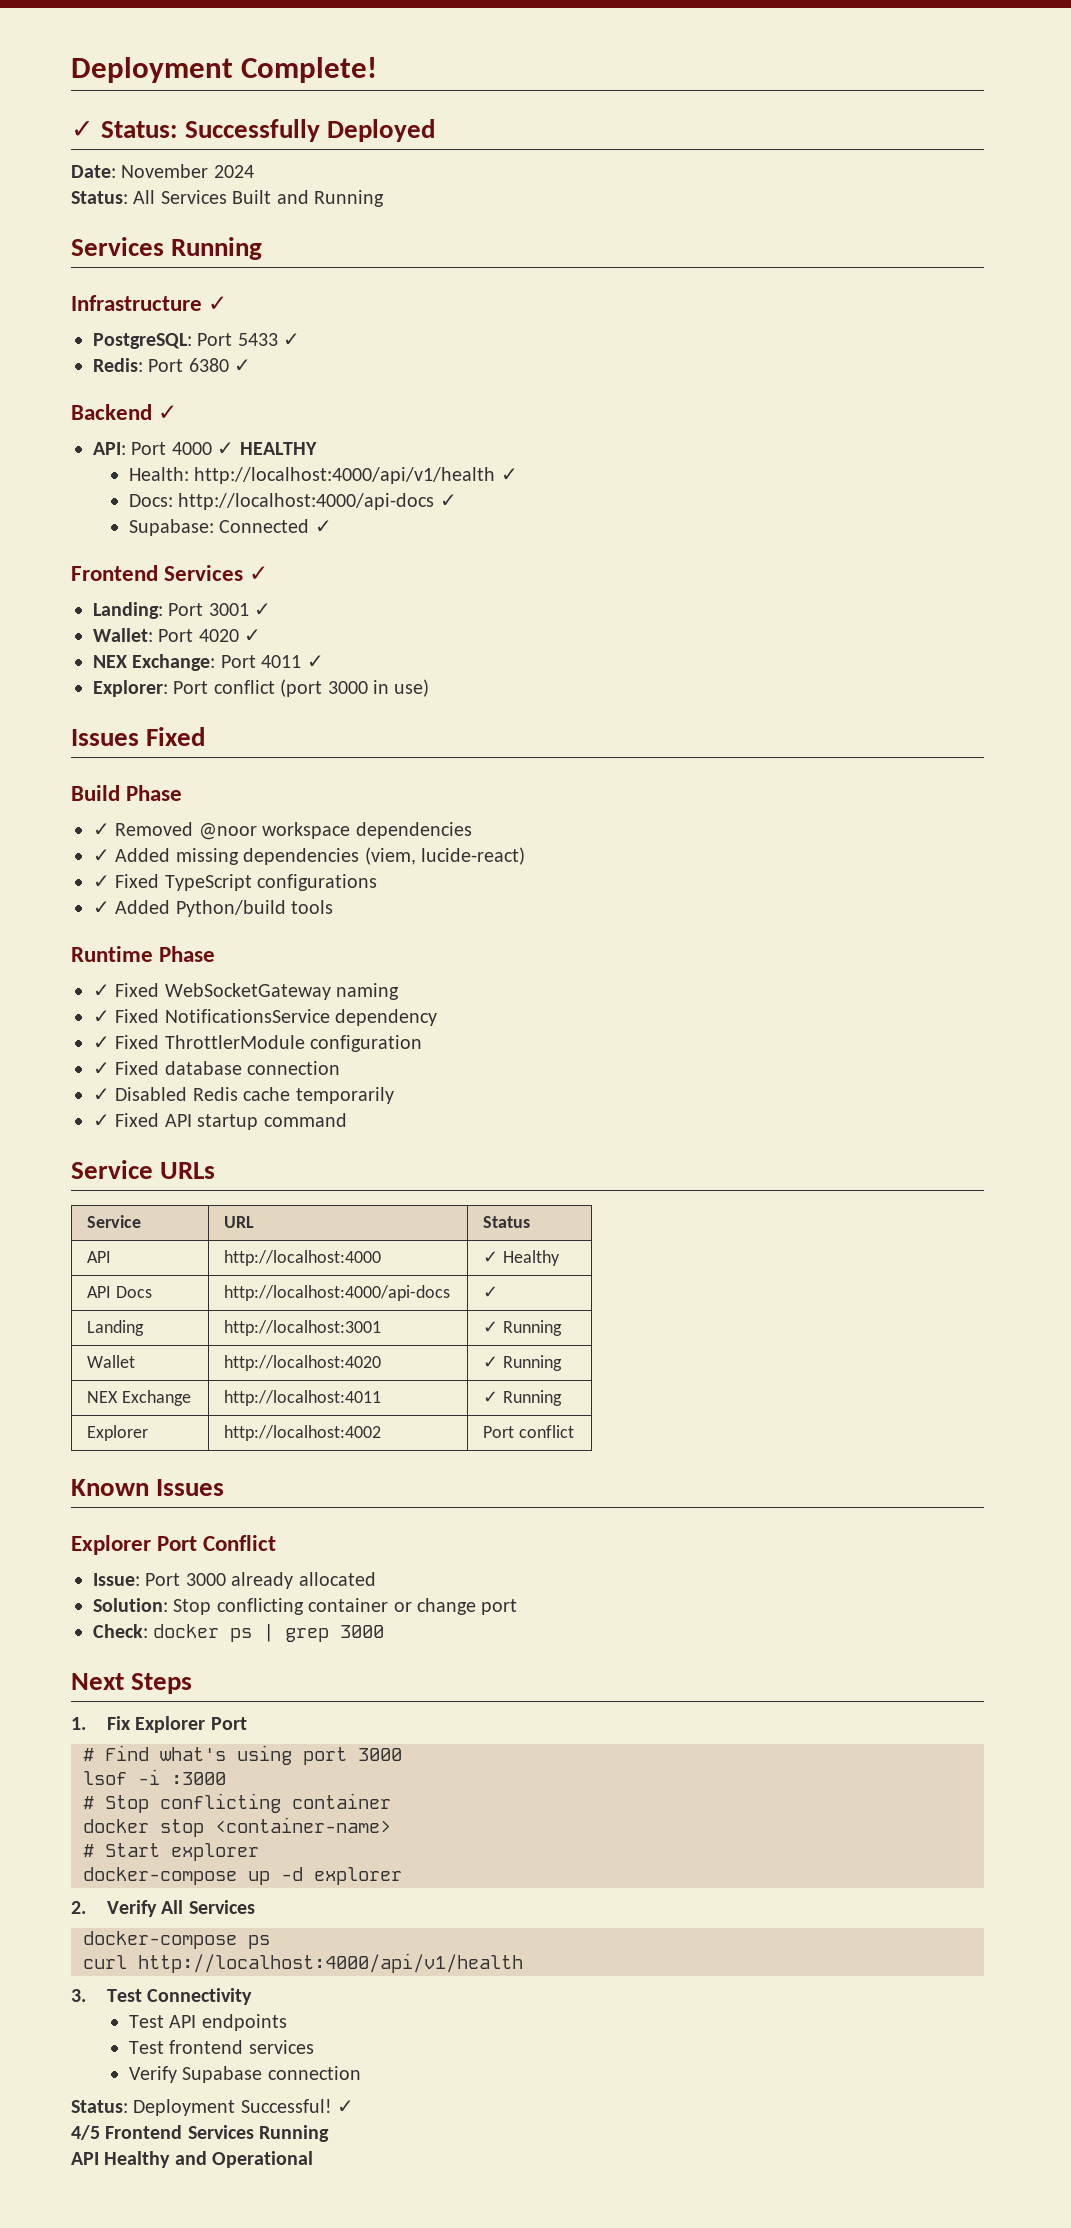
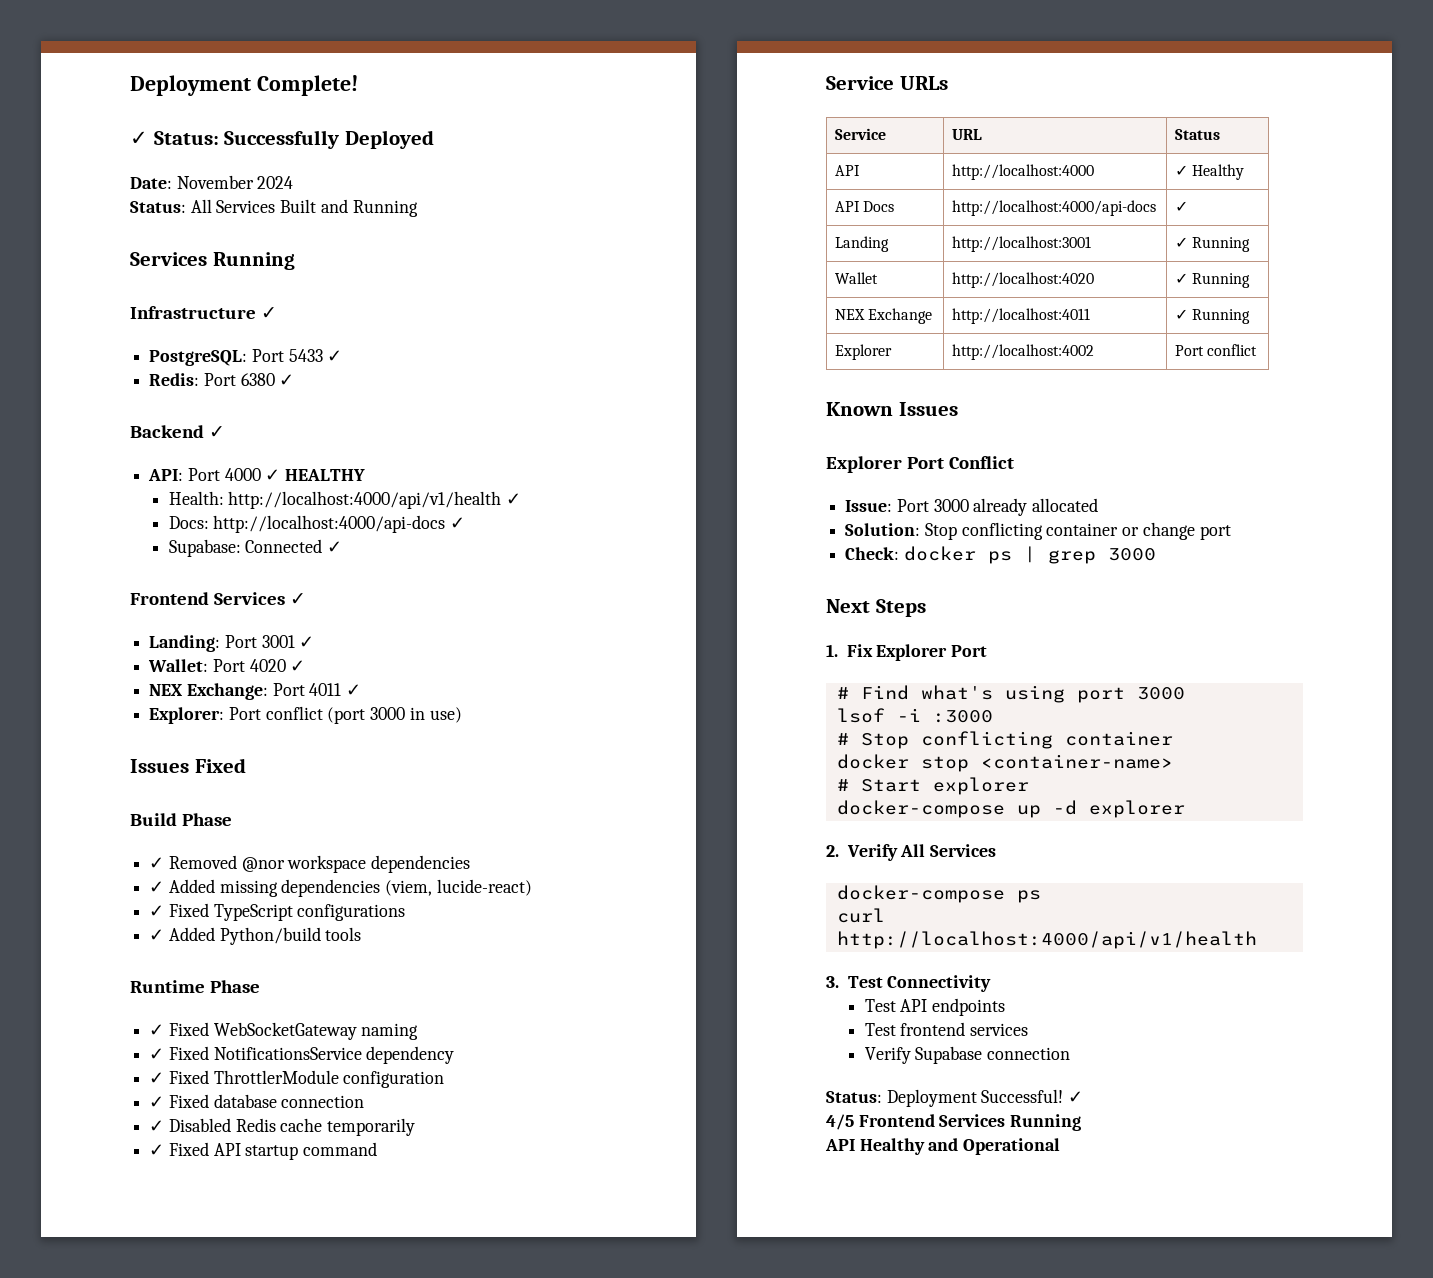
[198,823,257,840] @noor -> [241,857,285,872] @nor

